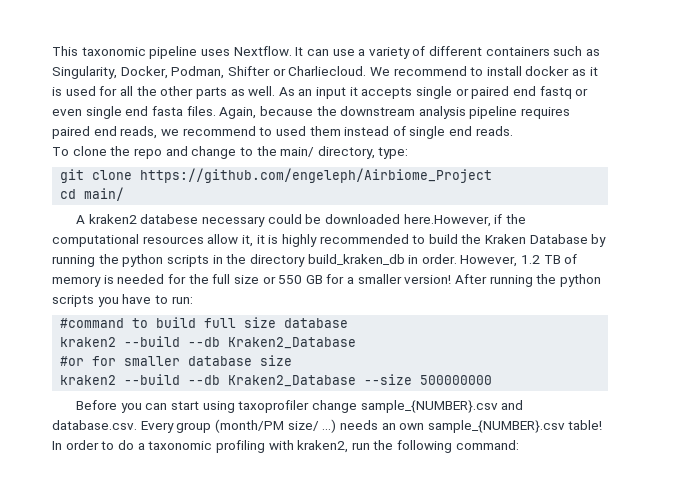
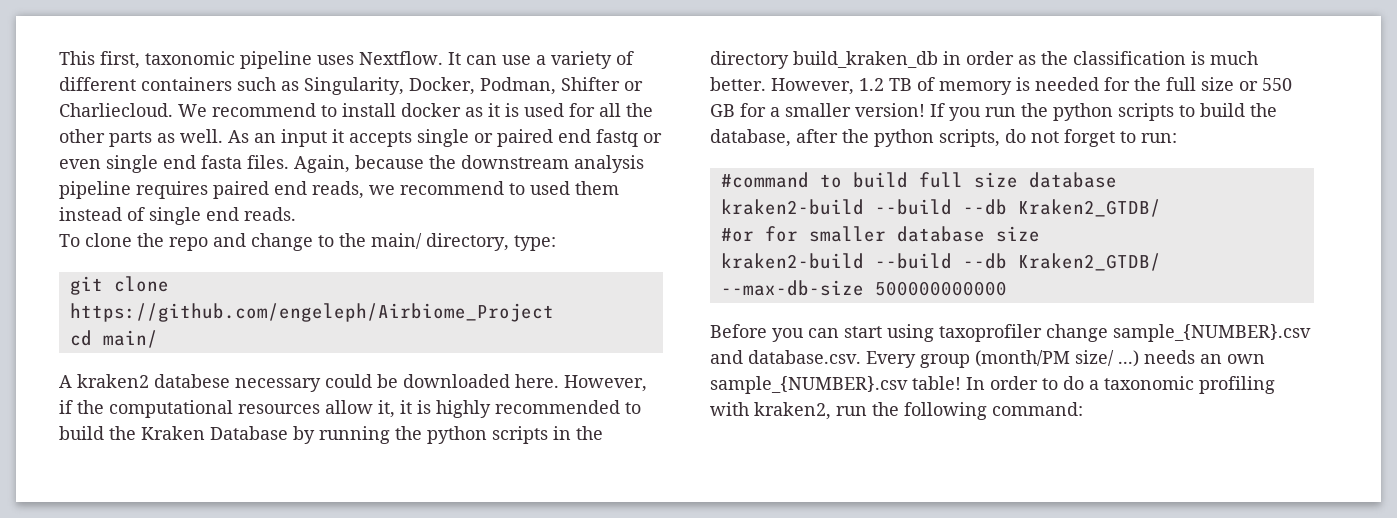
(78, 51) none -> [100,51,140,69] first,
[403,214,491,227] here.However, -> [515,374,647,392] here. However,
[421,254,457,264] order. -> [966,51,1258,65] [710,77,766,91] order as the classification is much better.
[455,274,601,287] [52,294,152,307] After running the python scripts you have -> [930,103,1277,121] [710,129,1115,147] If you run the python scripts to build the database, after the python scripts, do not forget
[60,336,357,349] kraken2 --build --db Kraken2_Database -> [720,199,1161,217] kraken2-build --build --db Kraken2_GTDB/
[60,374,493,387] kraken2 --build --db Kraken2_Database --size 500000000 -> [720,253,1161,271] [720,280,1007,296] kraken2-build --build --db Kraken2_GTDB/ --max-db-size 500000000000

